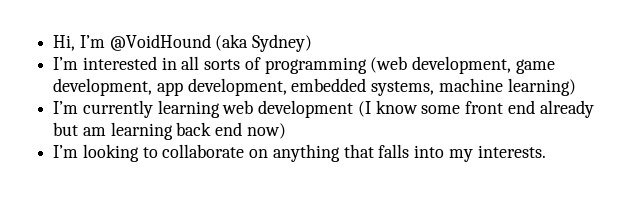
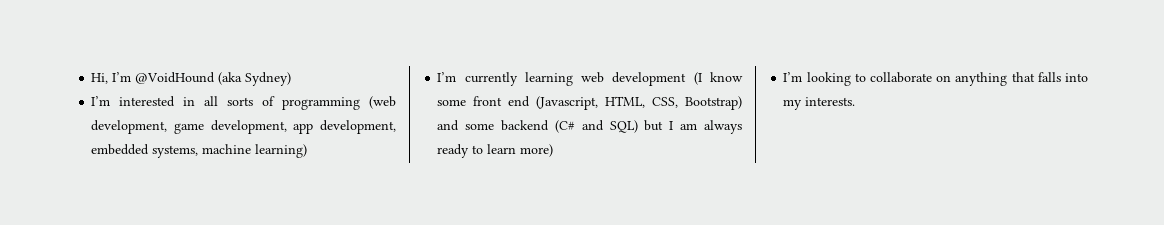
[539,100,594,118] [53,122,286,140] already but am learning back end now) -> [536,96,742,110] [437,120,742,134] [437,144,554,158] (Javascript, HTML, CSS, Bootstrap) and some backend (C# and SQL) but I am always ready to learn more)

